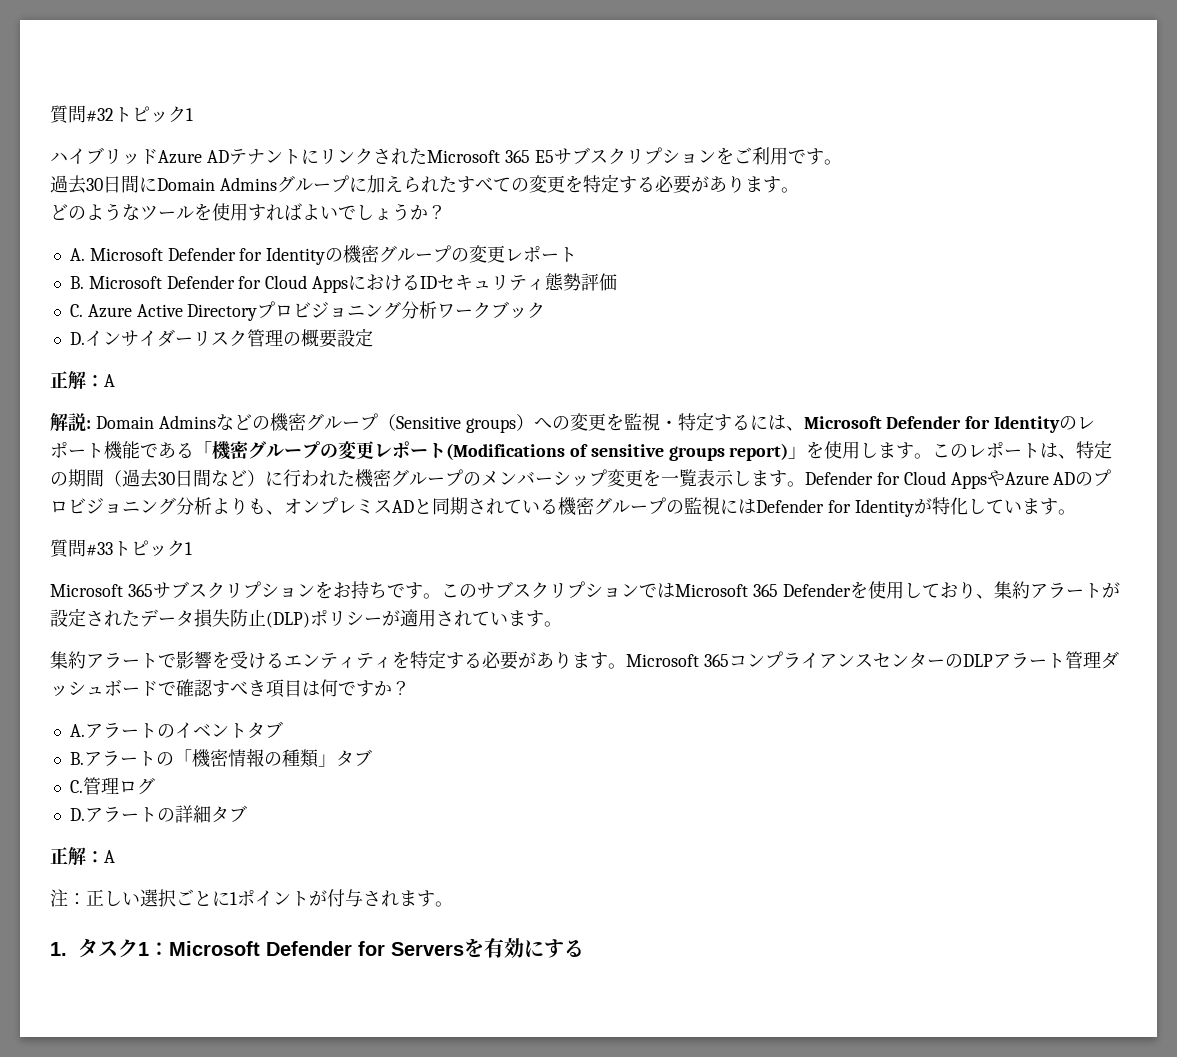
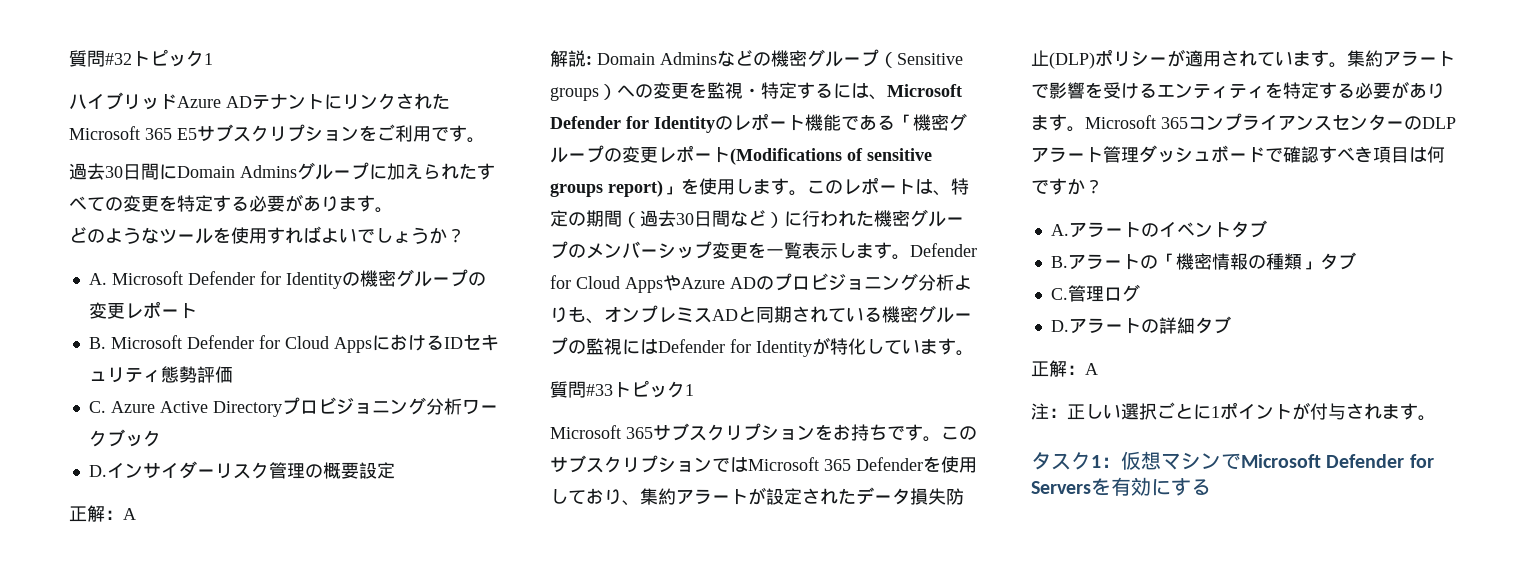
(562, 624) // -> (1347, 65) none
[50,942,67,956] 1. -> (1436, 418) none
(170, 949) none -> [1121,451,1241,470] 仮想マシンで

